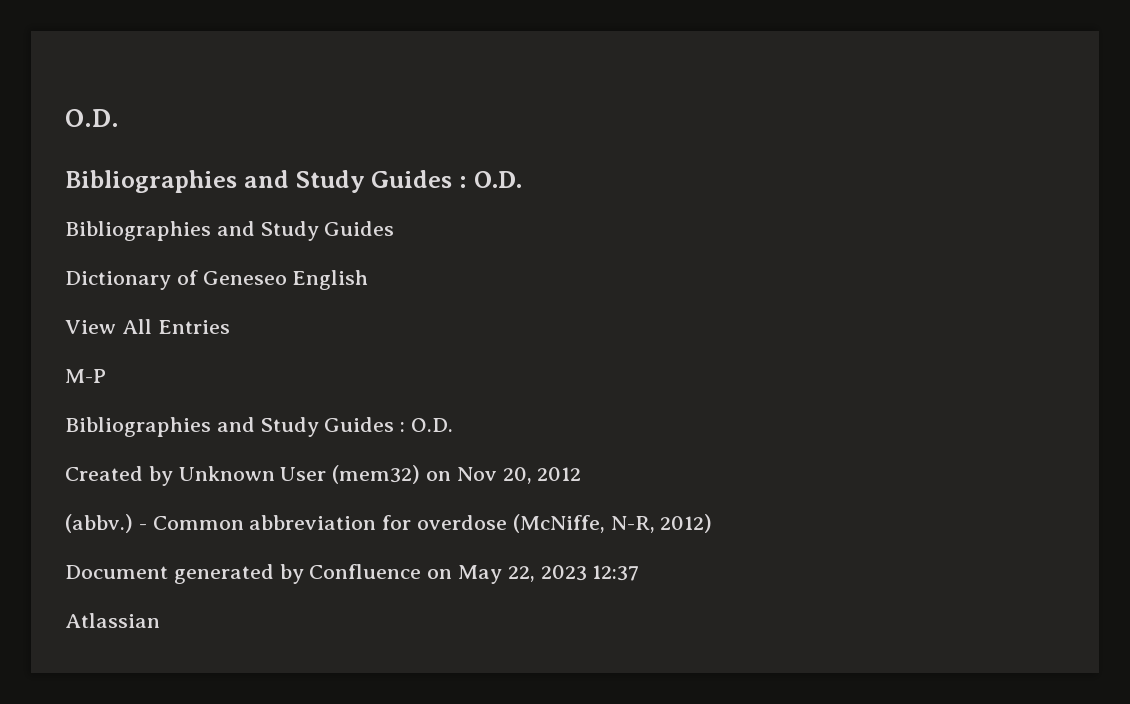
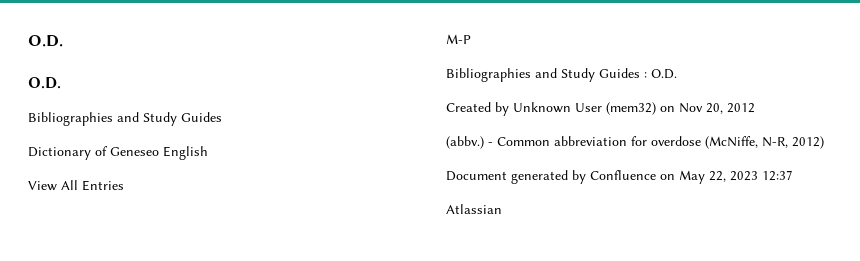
[65,109,119,127] [65,170,467,193] O.D. // Bibliographies and Study Guides : -> [28,35,63,47] O.D. //

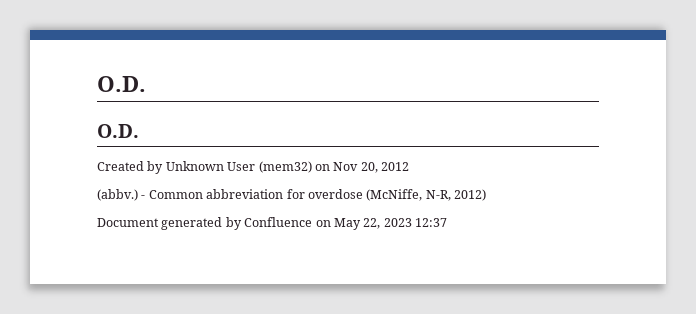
[28,112,222,126] [28,146,208,160] [28,180,124,191] [446,34,471,44] [446,68,677,82] // Bibliographies and Study Guides // Dictionary of Geneseo English // View All Entries // M-P // Bibliographies and Study Guides : O.D. -> (139, 131) none
[446,204,502,214] // Atlassian -> (447, 222) none

